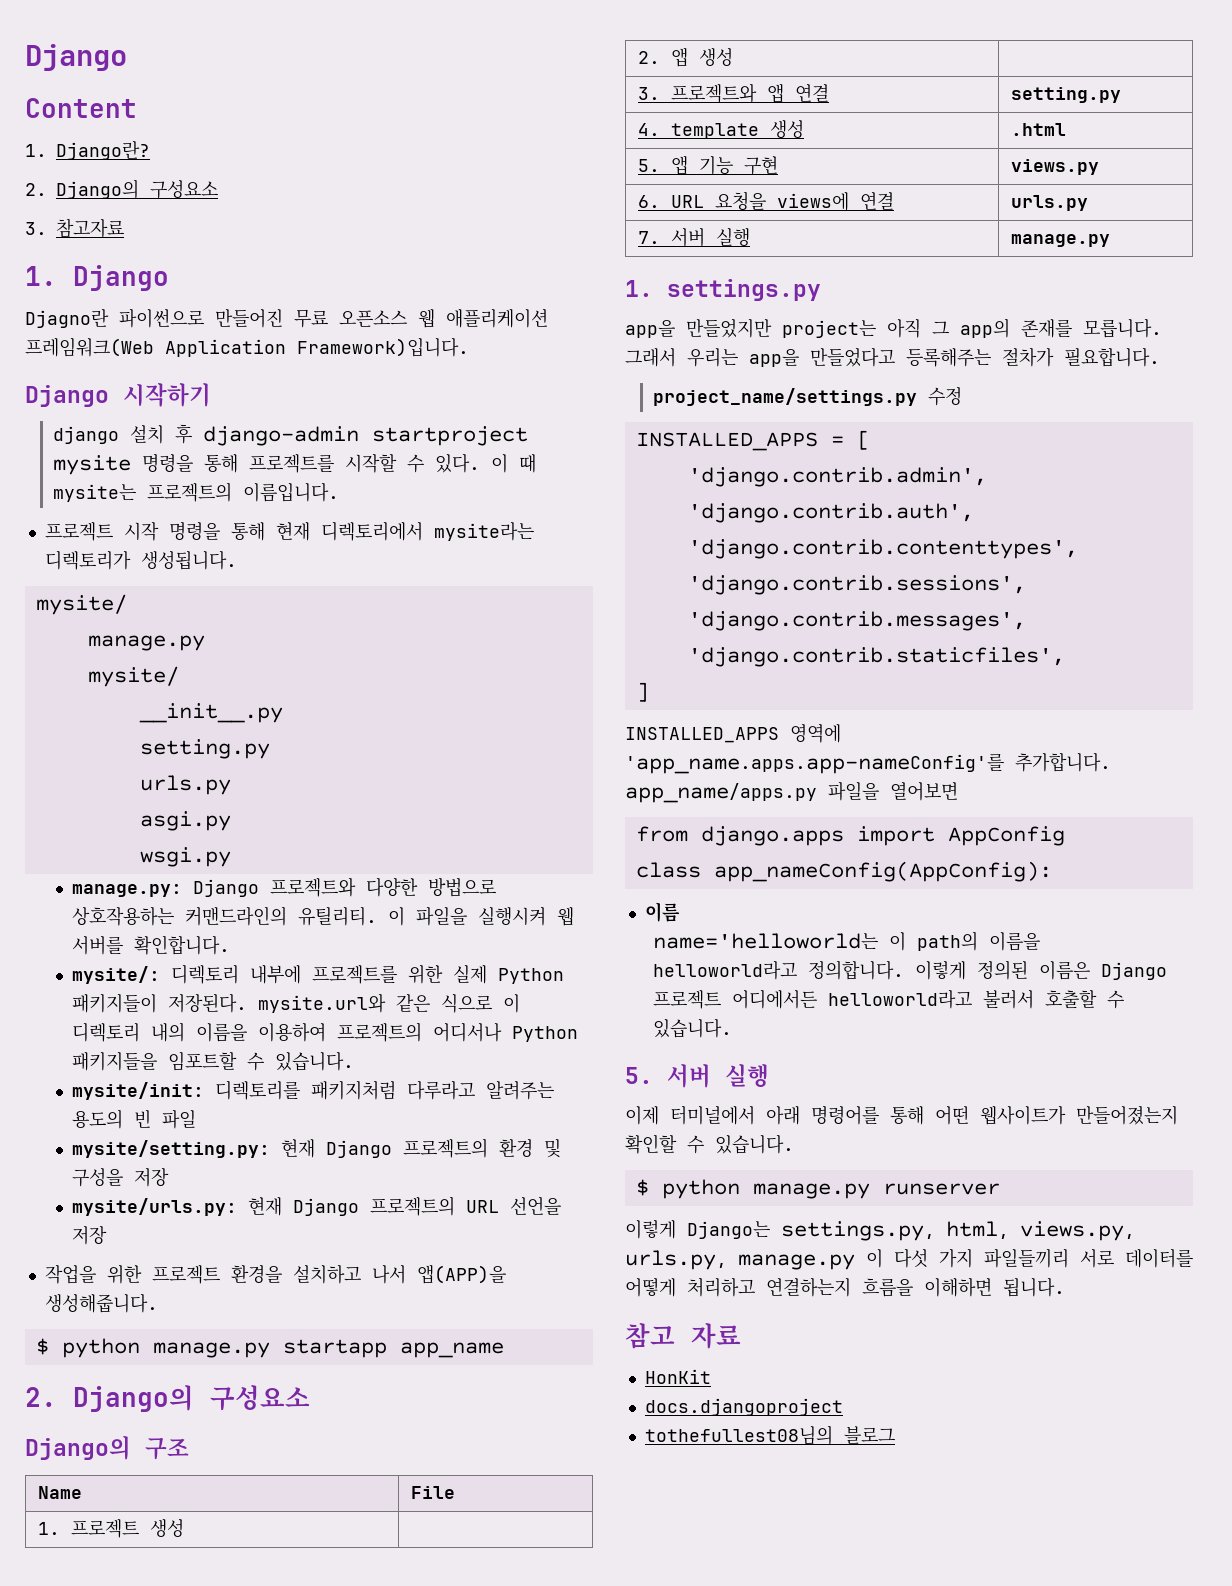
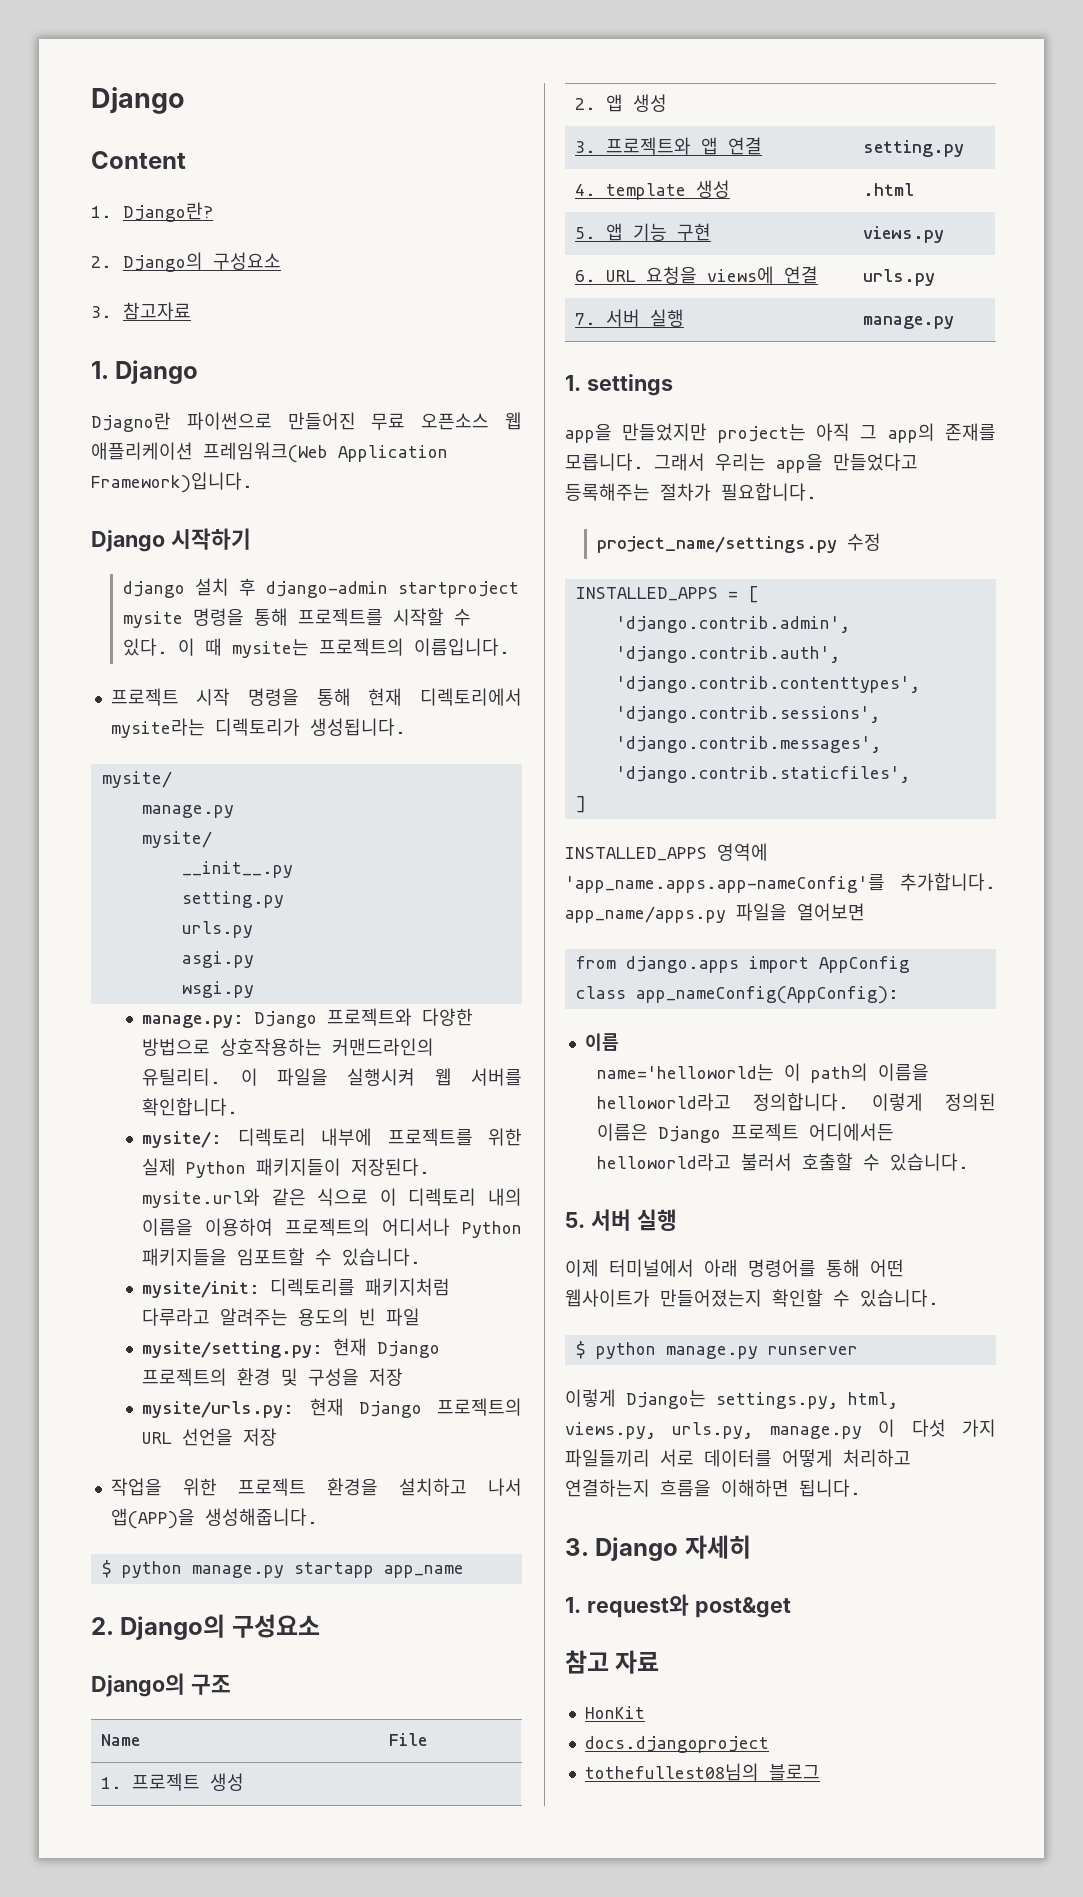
[667,279,821,301] settings.py -> [586,374,673,396] settings
(1065, 1287) none -> [565,1535,751,1561] [565,1594,791,1618] // 3. Django 자세히 // 1. request와 post&get

